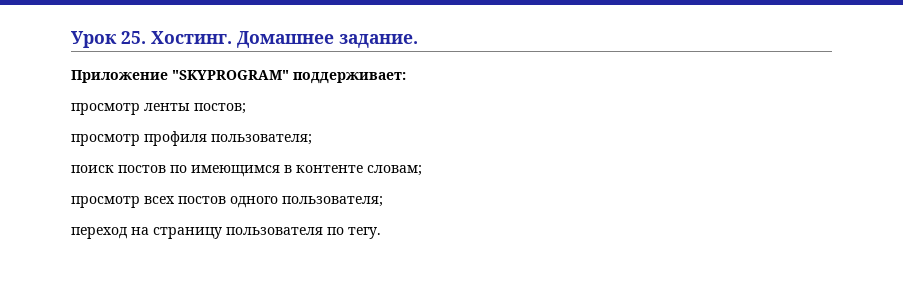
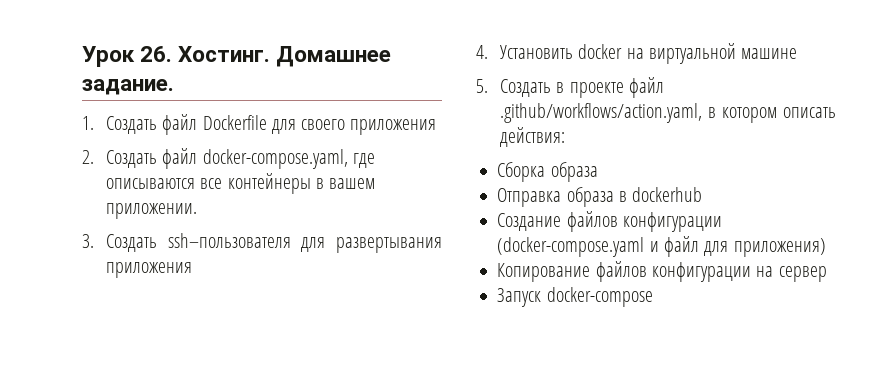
[121,31,146,44] 25. -> [140,46,173,62] 26.
[71,70,406,84] [71,103,246,115] [71,131,312,146] [71,165,422,177] [71,196,383,208] [71,227,381,239] Приложение "SKYPROGRAM" поддерживает: // просмотр ленты постов; // просмотр профиля пользователя; // поиск постов по имеющимся в контенте словам; // просмотр всех постов одного пользователя; // переход на страницу пользователя по тегу. -> [82,114,437,135] [82,148,375,169] [106,173,376,194] [106,203,198,219] [82,233,442,253] [106,262,193,278] [476,43,798,64] [476,77,664,98] [500,103,836,123] [500,127,566,147] [497,162,598,182] [497,187,703,207] [497,211,722,232] [497,236,826,257] [497,261,827,282] [497,287,653,307] 1. Создать файл Dockerfile для своего приложения // 2. Создать файл docker-compose.yaml, где описываются все контейнеры в вашем приложении. // 3. Создать ssh–пользователя для развертывания приложения // 4. Установить docker на виртуальной машине // 5. Создать в проекте файл .github/workflows/action.yaml, в котором описать действия: // Сборка образа // Отправка образа в dockerhub // Создание файлов конфигурации (docker-compose.yaml и файл для приложения) // Копирование файлов конфигурации на сервер // Запуск docker-compose

